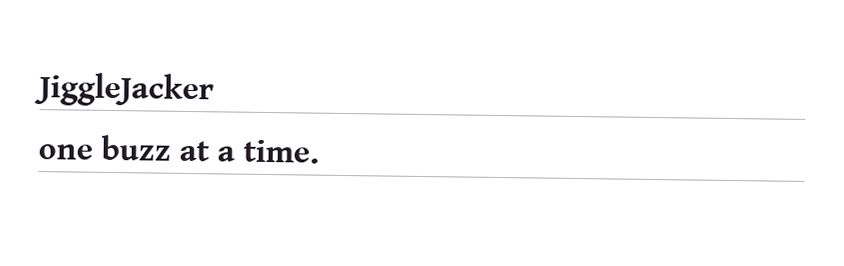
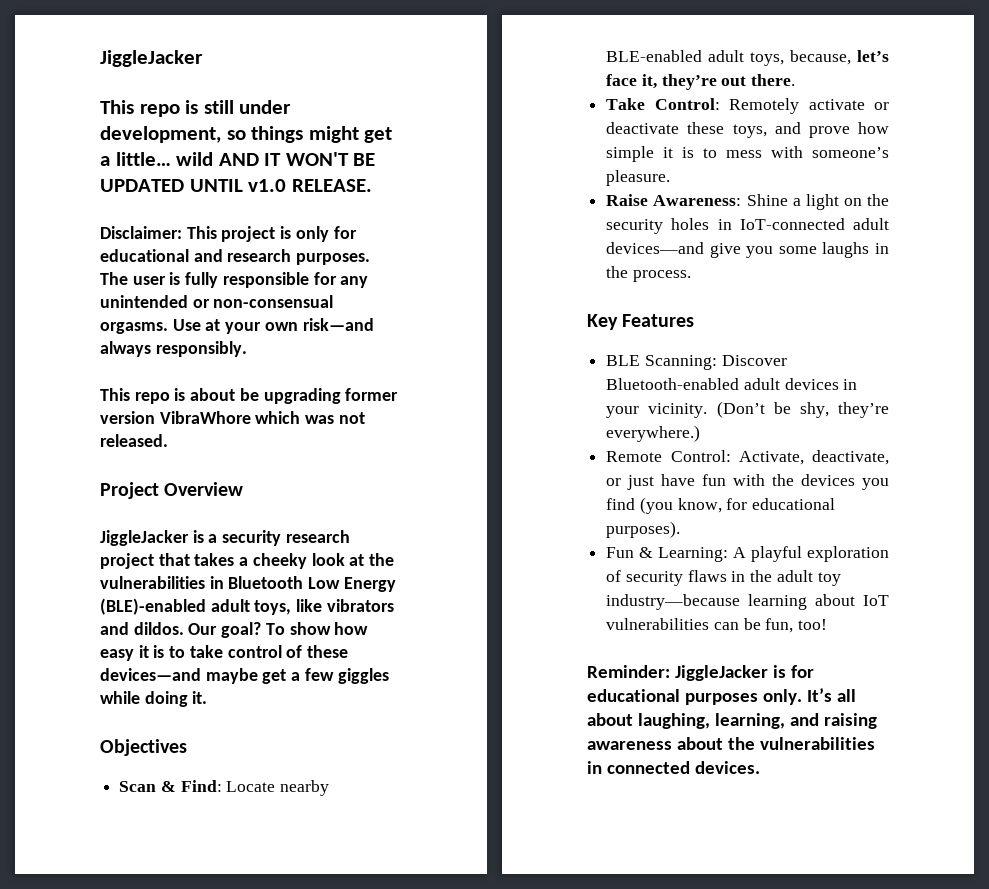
[38,134,319,164] one buzz at a time. -> [100,100,292,117] [100,126,393,143] [100,152,376,166] [100,179,372,192] [100,226,357,242] [100,249,371,265] [100,272,369,288] [100,295,334,308] [100,318,374,334] [100,341,247,357] [100,388,399,404] [100,411,365,424] [100,434,168,447] [100,482,244,499] [100,530,350,546] [100,553,395,569] [100,576,396,592] [100,598,394,615] [100,622,369,638] [100,645,349,661] [100,668,389,684] [100,691,208,707] [100,739,187,756] [119,780,330,796] [606,50,889,66] [606,74,796,90] [606,98,889,114] [606,122,889,138] [606,146,889,162] [606,170,671,186] [606,194,889,210] [606,218,889,234] [606,242,889,258] [606,266,691,282] [587,314,695,330] [606,355,787,370] [606,378,858,390] [606,401,889,418] [606,425,701,442] [606,450,889,465] [606,474,889,490] [606,497,836,514] [606,521,681,538] [606,546,889,562] [606,570,841,586] [606,594,889,610] [606,618,828,633] [587,665,814,681] [587,688,856,705] [587,713,877,729] [587,737,875,750] [587,761,760,774] This repo is still under development, so things might get a little… wild AND IT WON'T BE UPDATED UNTIL v1.0 RELEASE. // Disclaimer: This project is only for educational and research purposes. The user is fully responsible for any unintended or non-consensual orgasms. Use at your own risk—and always responsibly. // This repo is about be upgrading former version VibraWhore which was not released. // Project Overview // JiggleJacker is a security research project that takes a cheeky look at the vulnerabilities in Bluetooth Low Energy (BLE)-enabled adult toys, like vibrators and dildos. Our goal? To show how easy it is to take control of these devices—and maybe get a few giggles while doing it. // Objectives // Scan & Find: Locate nearby BLE-enabled adult toys, because, let’s face it, they’re out there. // Take Control: Remotely activate or deactivate these toys, and prove how simple it is to mess with someone’s pleasure. // Raise Awareness: Shine a light on the security holes in IoT-connected adult devices—and give you some laughs in the process. // Key Features // BLE Scanning: Discover Bluetooth-enabled adult devices in your vicinity. (Don’t be shy, they’re everywhere.) // Remote Control: Activate, deactivate, or just have fun with the devices you find (you know, for educational purposes). // Fun & Learning: A playful exploration of security flaws in the adult toy industry—because learning about IoT vulnerabilities can be fun, too! // Reminder: JiggleJacker is for educational purposes only. It’s all about laughing, learning, and raising awareness about the vulnerabilities in connected devices.

